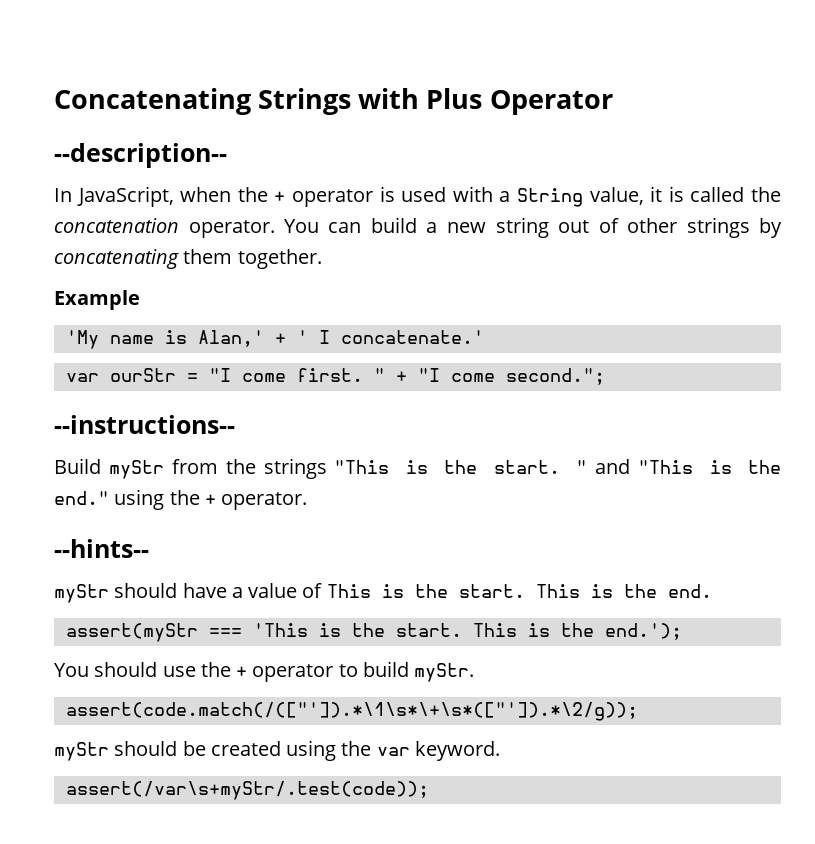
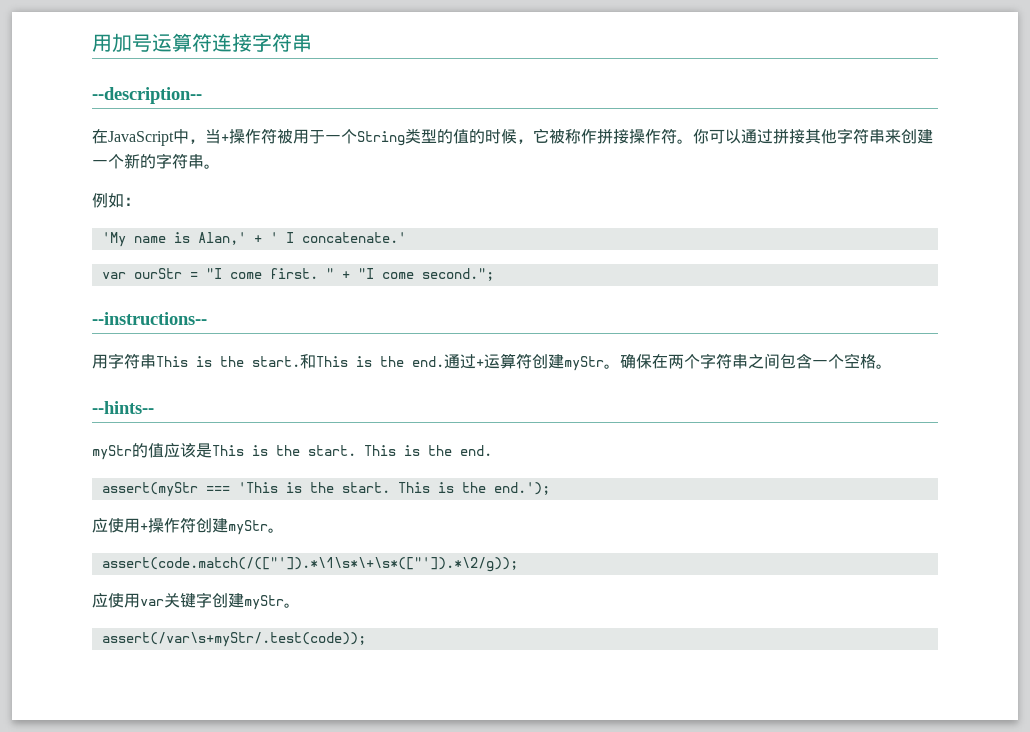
[54,88,613,115] [54,143,227,168] [54,186,782,207] [54,217,782,238] [54,249,322,269] [54,290,140,310] Concatenating Strings with Plus Operator // --description-- // In JavaScript, when the + operator is used with a String value, it is called the concatenation operator. You can build a new string out of other strings by concatenating them together. // Example -> [92,33,312,53] [92,87,202,104] [92,128,933,146] [92,153,220,169] [92,193,140,208] 用加号运算符连接字符串 // --description-- // 在JavaScript中，当+操作符被用于一个String类型的值的时候，它被称作拼接操作符。你可以通过拼接其他字符串来创建一个新的字符串。 // 例如：
[54,458,781,479] [54,489,308,510] [54,539,149,558] [54,583,323,603] Build myStr from the strings "This is the start. " and "This is the end." using the + operator. // --hints-- // myStr should have a value of -> [92,353,892,371] [92,401,154,414] [92,443,212,460] 用字符串This is the start.和This is the end.通过+运算符创建myStr。确保在两个字符串之间包含一个空格。 // --hints-- // myStr的值应该是
[54,661,475,682] [65,702,638,721] [54,740,500,761] You should use the + operator to build myStr. // assert(code.match(/(["']).*\1\s*\+\s*(["']).*\2/g)); // myStr should be created using the var keyword. -> [92,517,284,535] [101,557,518,572] [92,592,300,610] 应使用+操作符创建myStr。 // assert(code.match(/(["']).*\1\s*\+\s*(["']).*\2/g)); // 应使用var关键字创建myStr。

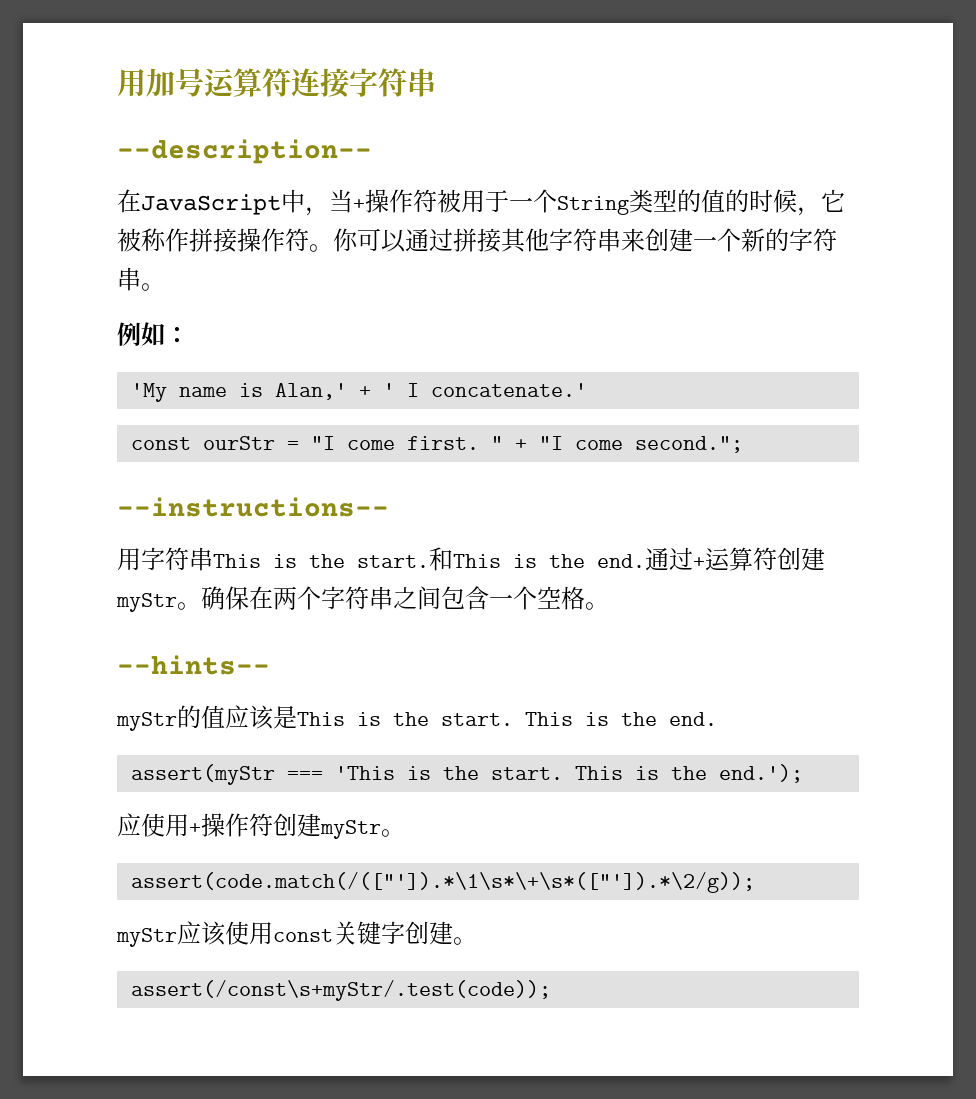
[101,272,126,279] var -> [131,437,192,450] const
[92,593,164,608] 应使用var -> [116,921,333,947] myStr应该使用const
[244,595,300,610] [101,632,366,647] myStr。 // assert(/var\s+myStr/.test(code)); -> [453,937,477,945] [131,980,552,1001] 。 // assert(/const\s+myStr/.test(code));

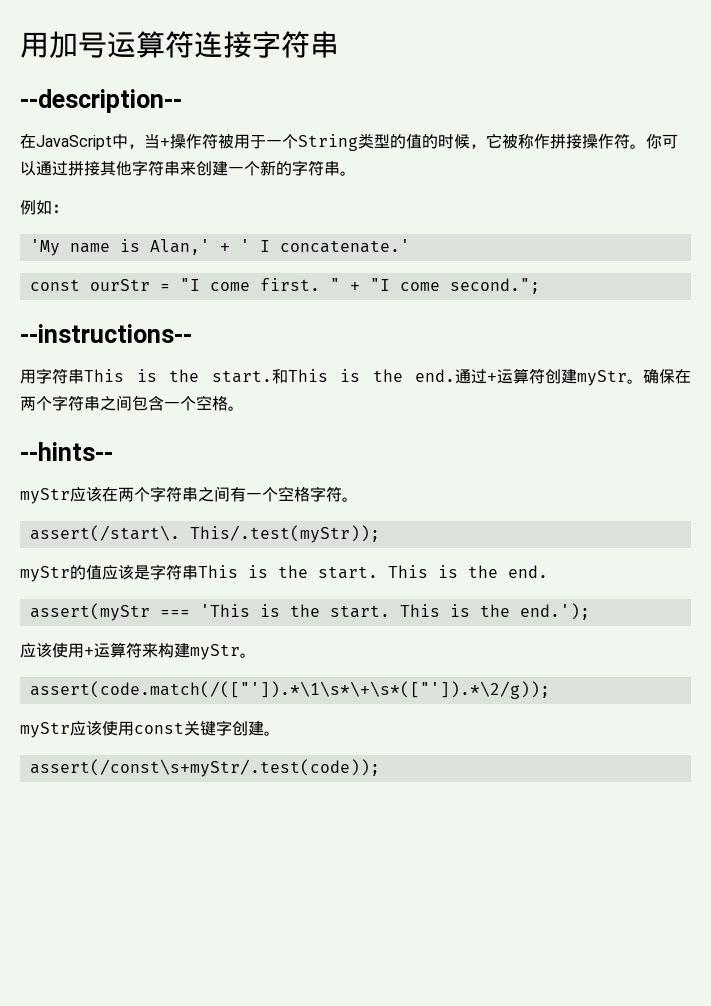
(270, 665) none -> [20,486,358,504] [29,525,380,543] // myStr应该在两个字符串之间有一个空格字符。 // assert(/start\. This/.test(myStr));
(297, 717) none -> [150,564,198,580] 字符串
(141, 825) none -> [36,643,52,658] 该
[201,813,297,837] 操作符创 -> [94,642,174,658] 运算符来构

